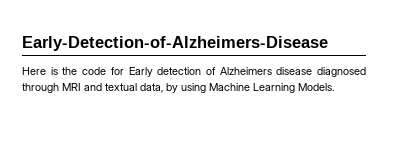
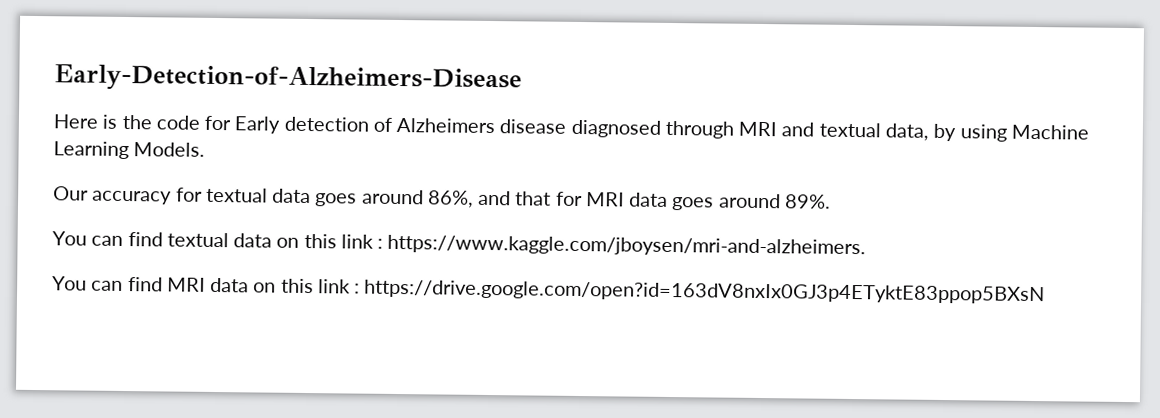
(334, 87) none -> [53,186,831,211] [52,231,867,258] [52,276,1046,305] // Our accuracy for textual data goes around 86%, and that for MRI data goes around 89%. // You can find textual data on this link : https://www.kaggle.com/jboysen/mri-and-alzheimers. // You can find MRI data on this link : https://drive.google.com/open?id=163dV8nxIx0GJ3p4ETyktE83ppop5BXsN

